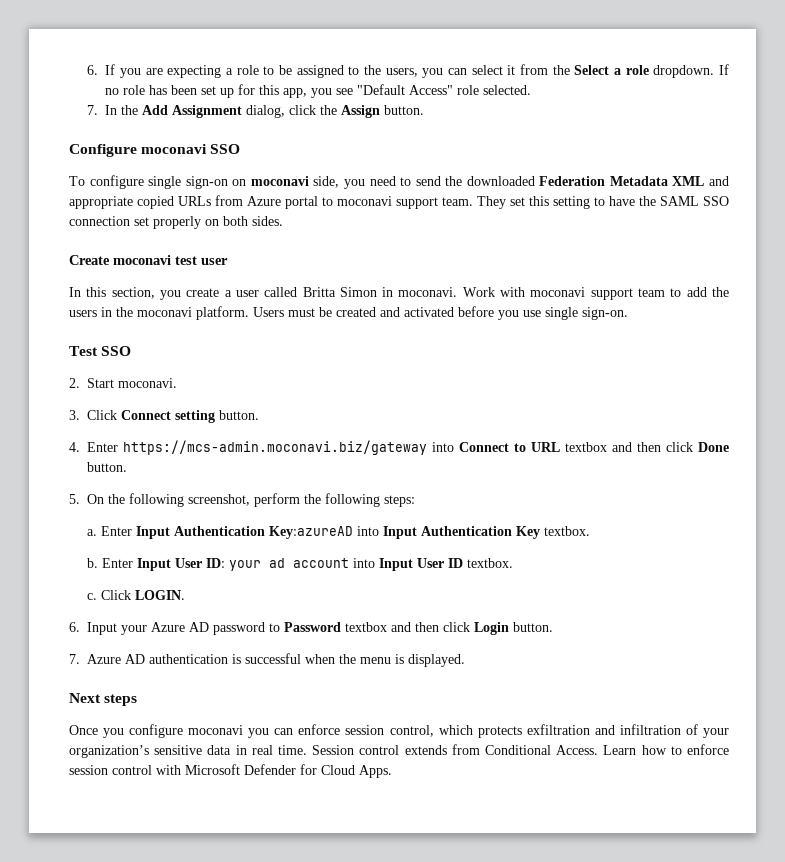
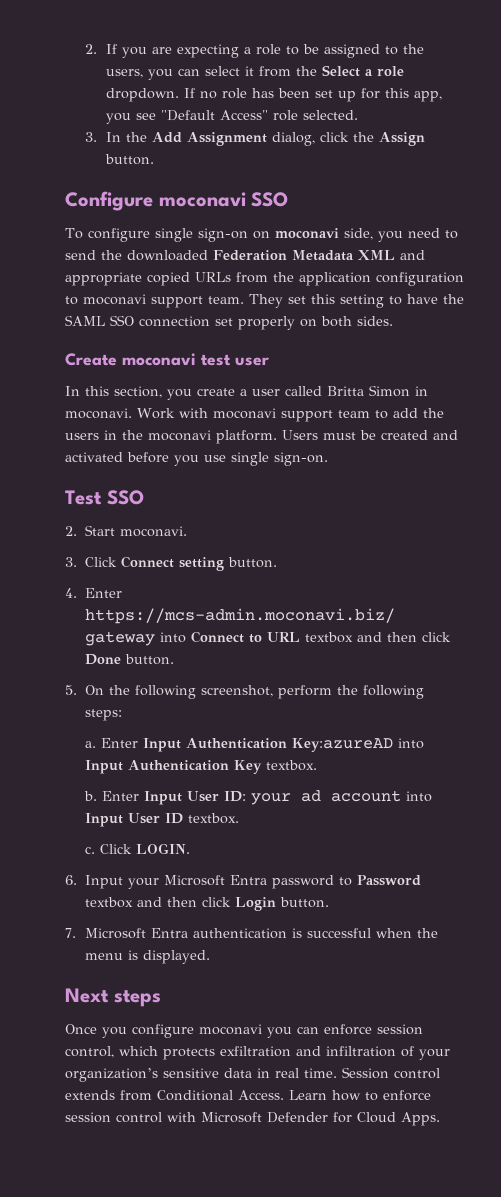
[87,65,99,75] 6. -> [85,44,98,54] 2.
[87,105,99,115] 7. -> [85,132,98,142] 3.
[247,196,318,209] Azure portal -> [273,272,464,286] the application configuration
[151,622,210,632] Azure AD -> [164,875,268,886] Microsoft Entra
[87,654,146,664] Azure AD -> [85,928,189,939] Microsoft Entra

